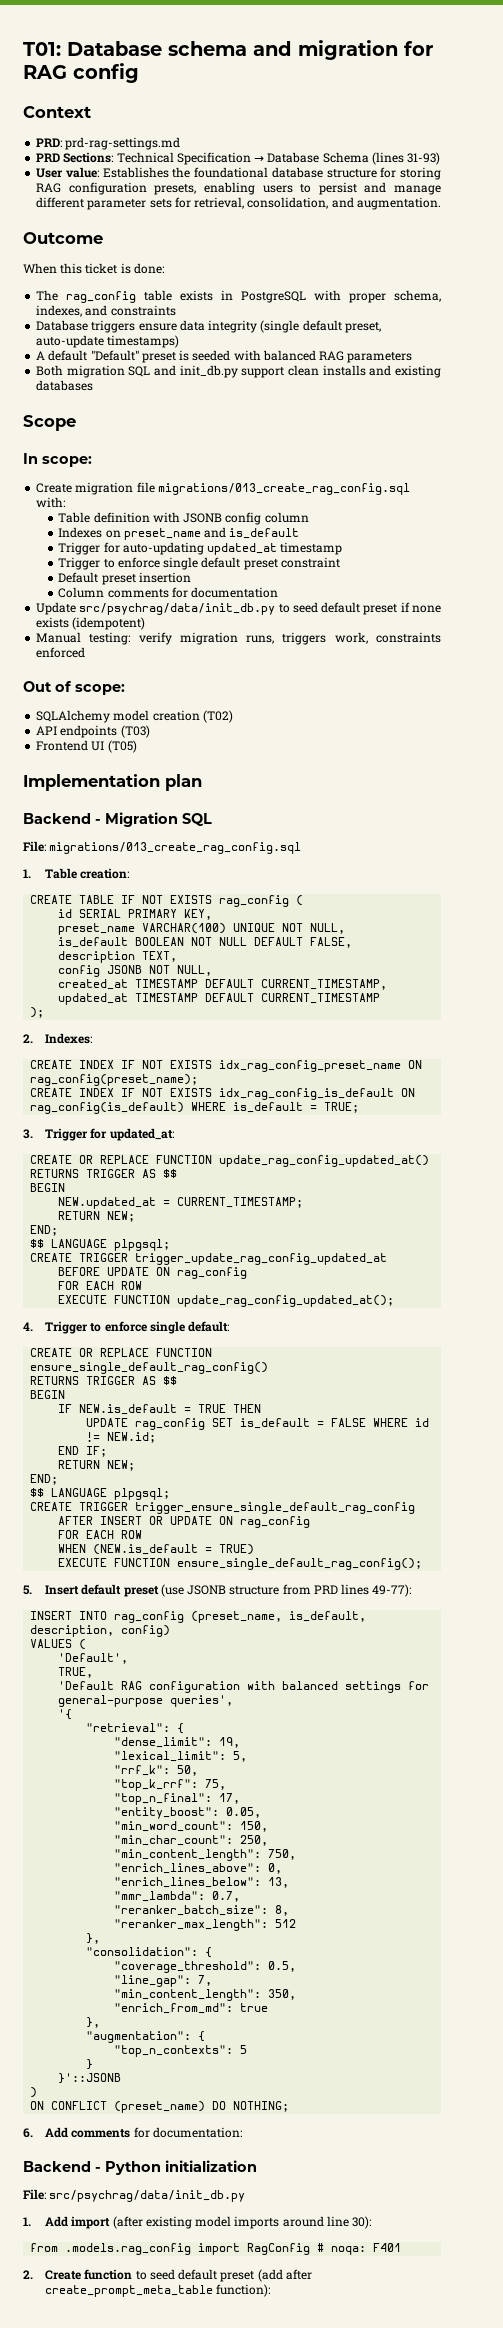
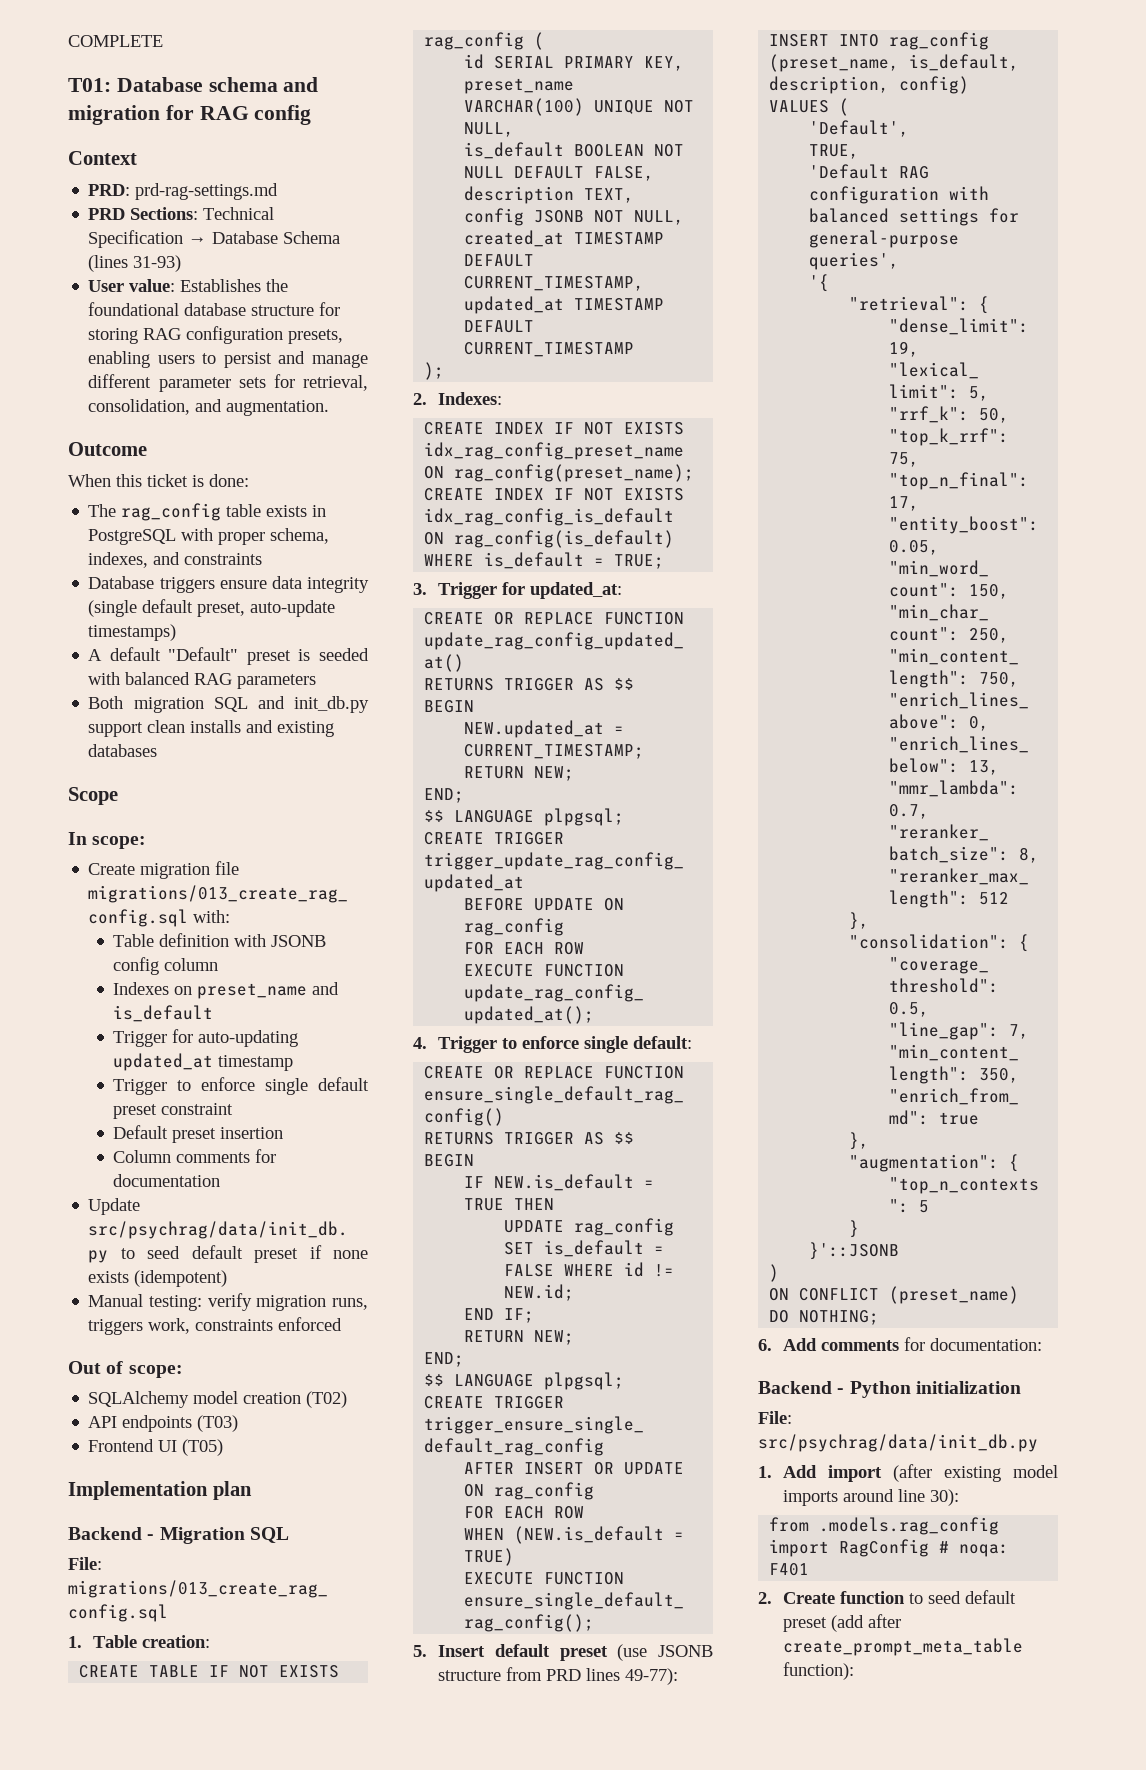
(23, 49) none -> [68,35,163,47] COMPLETE //

